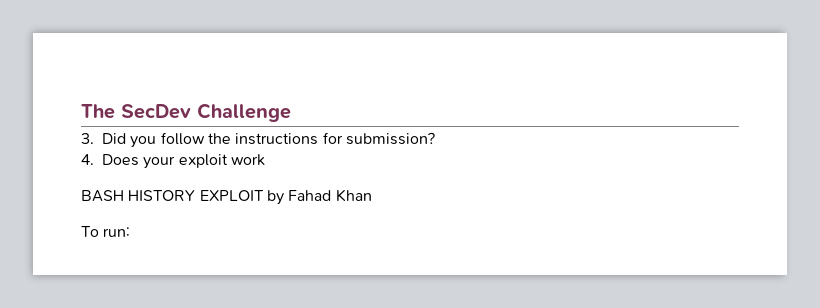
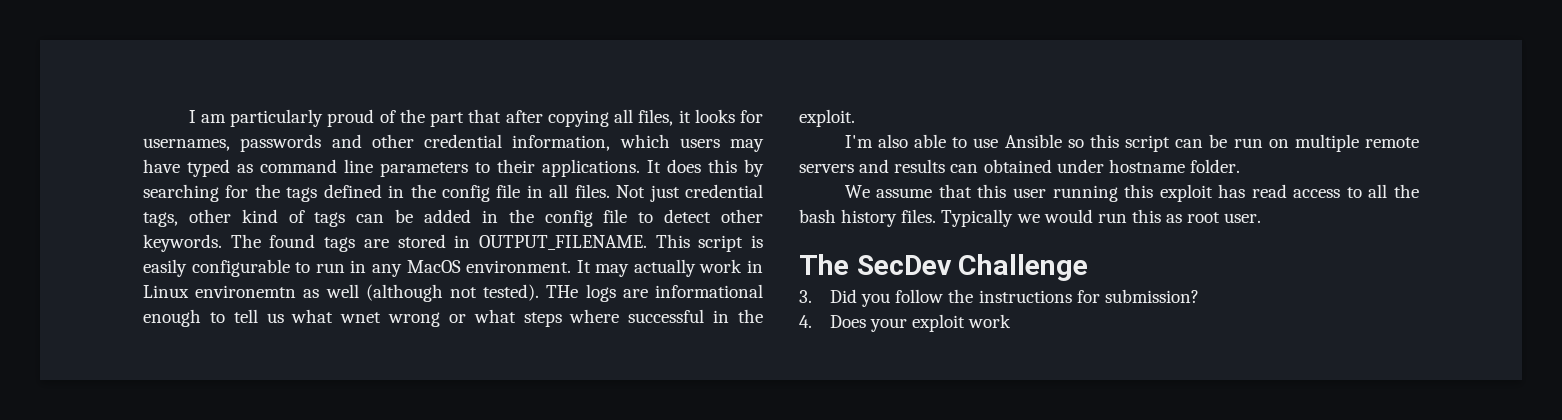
(81, 111) none -> [188,109,763,127] [143,134,764,152] [143,159,764,177] [143,184,764,202] [143,209,763,227] [143,234,763,252] [143,259,763,277] [143,284,763,302] [143,309,763,327] [799,109,855,127] [844,134,1420,152] [799,159,1240,173] [844,184,1419,202] [799,209,1262,227] I am particularly proud of the part that after copying all files, it looks for usernames, passwords and other credential information, which users may have typed as command line parameters to their applications. It does this by searching for the tags defined in the config file in all files. Not just credential tags, other kind of tags can be added in the config file to detect other keywords. The found tags are stored in OUTPUT_FILENAME. This script is easily configurable to run in any MacOS environment. It may actually work in Linux environemtn as well (although not tested). THe logs are informational enough to tell us what wnet wrong or what steps where successful in the exploit. // I'm also able to use Ansible so this script can be run on multiple remote servers and results can obtained under hostname folder. // We assume that this user running this exploit has read access to all the bash history files. Typically we would run this as root user. //
[81,189,372,205] [81,226,131,237] // BASH HISTORY EXPLOIT by Fahad Khan // To run: -> (1012, 321) none

